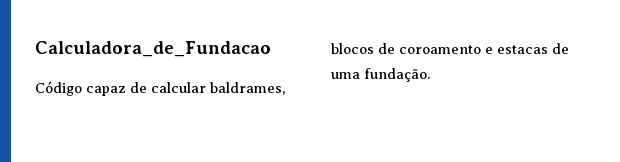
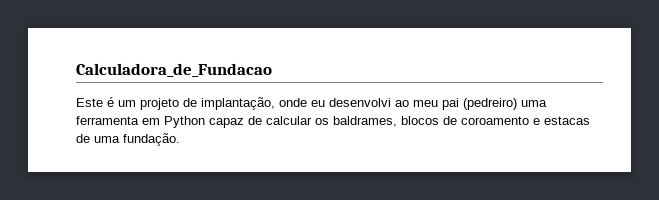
[35,81,82,96] Código -> [76,97,547,110] [76,116,205,128] Este é um projeto de implantação, onde eu desenvolvi ao meu pai (pedreiro) uma ferramenta em Python
(206, 87) none -> [315,118,329,125] os

